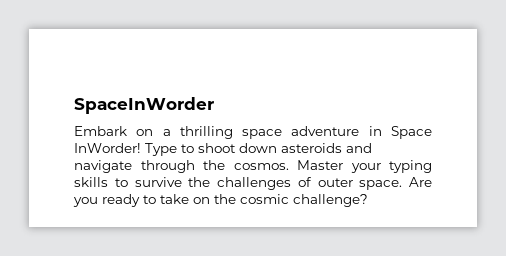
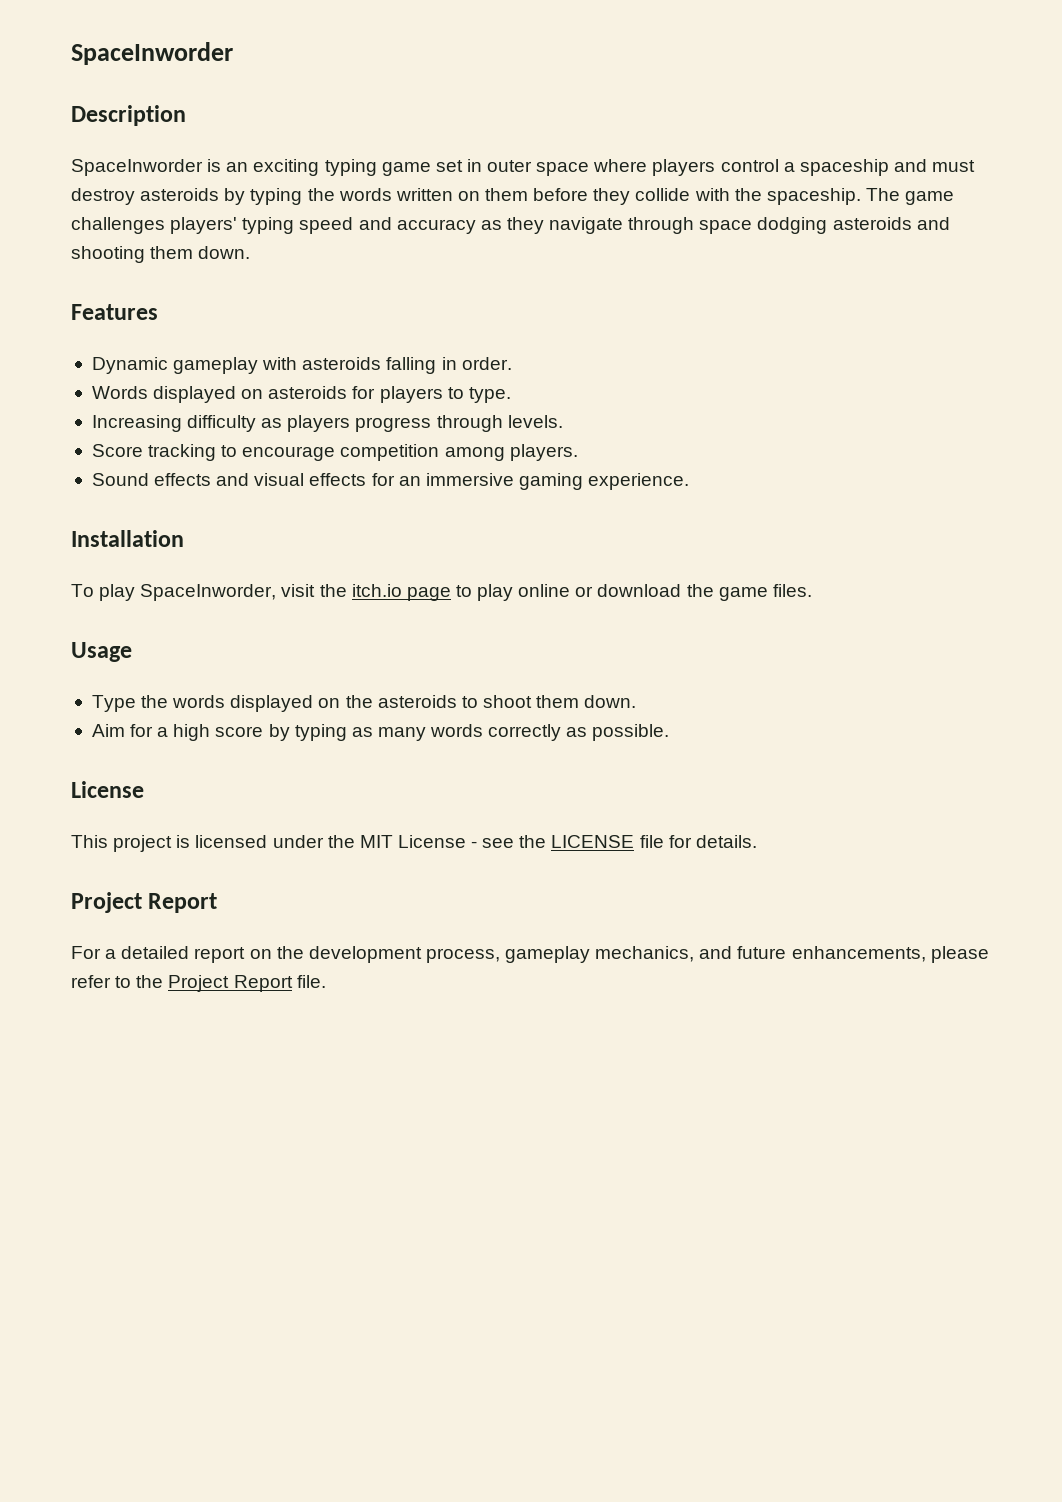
[74,97,214,114] [74,126,432,139] [74,143,372,156] [74,160,432,173] [74,177,432,190] [73,194,368,207] SpaceInWorder // Embark on a thrilling space adventure in Space InWorder! Type to shoot down asteroids and navigate through the cosmos. Master your typing skills to survive the challenges of outer space. Are you ready to take on the cosmic challenge? -> [71,42,233,65] [71,105,186,126] [71,159,976,176] [71,188,955,205] [71,217,950,234] [71,246,251,263] [71,304,158,320] [91,357,512,374] [91,386,511,403] [91,415,563,432] [91,444,578,461] [91,473,690,490] [71,530,184,547] [71,584,812,601] [71,642,132,662] [91,695,637,712] [91,724,670,741] [71,781,144,798] [71,835,757,852] [71,892,218,913] [71,946,989,963] [71,975,326,992] SpaceInworder // Description // SpaceInworder is an exciting typing game set in outer space where players control a spaceship and must destroy asteroids by typing the words written on them before they collide with the spaceship. The game challenges players' typing speed and accuracy as they navigate through space dodging asteroids and shooting them down. // Features // Dynamic gameplay with asteroids falling in order. // Words displayed on asteroids for players to type. // Increasing difficulty as players progress through levels. // Score tracking to encourage competition among players. // Sound effects and visual effects for an immersive gaming experience. // Installation // To play SpaceInworder, visit the itch.io page to play online or download the game files. // Usage // Type the words displayed on the asteroids to shoot them down. // Aim for a high score by typing as many words correctly as possible. // License // This project is licensed under the MIT License - see the LICENSE file for details. // Project Report // For a detailed report on the development process, gameplay mechanics, and future enhancements, please refer to the Project Report file.

